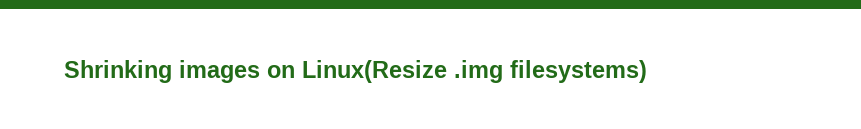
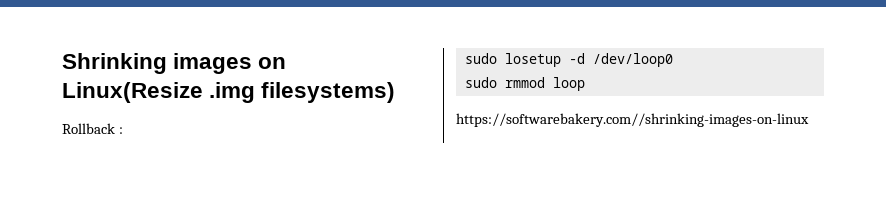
(647, 71) none -> [62,123,123,134] [464,53,673,67] [464,77,585,91] [456,113,809,127] // Rollback : // sudo losetup -d /dev/loop0 // sudo rmmod loop // https://softwarebakery.com//shrinking-images-on-linux

